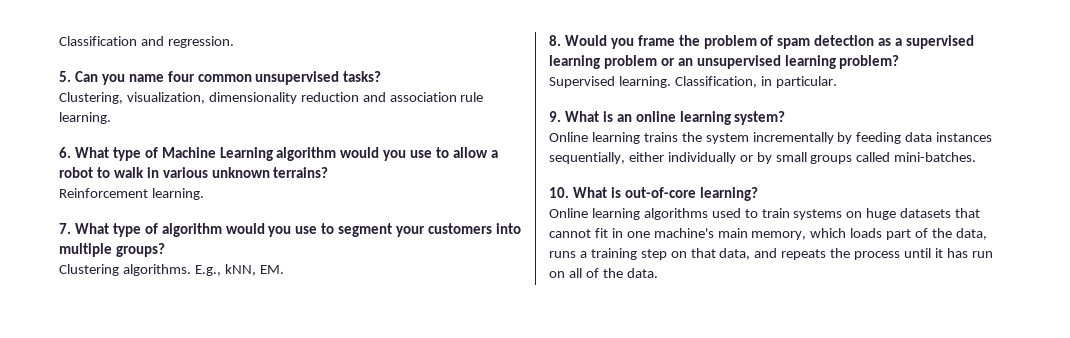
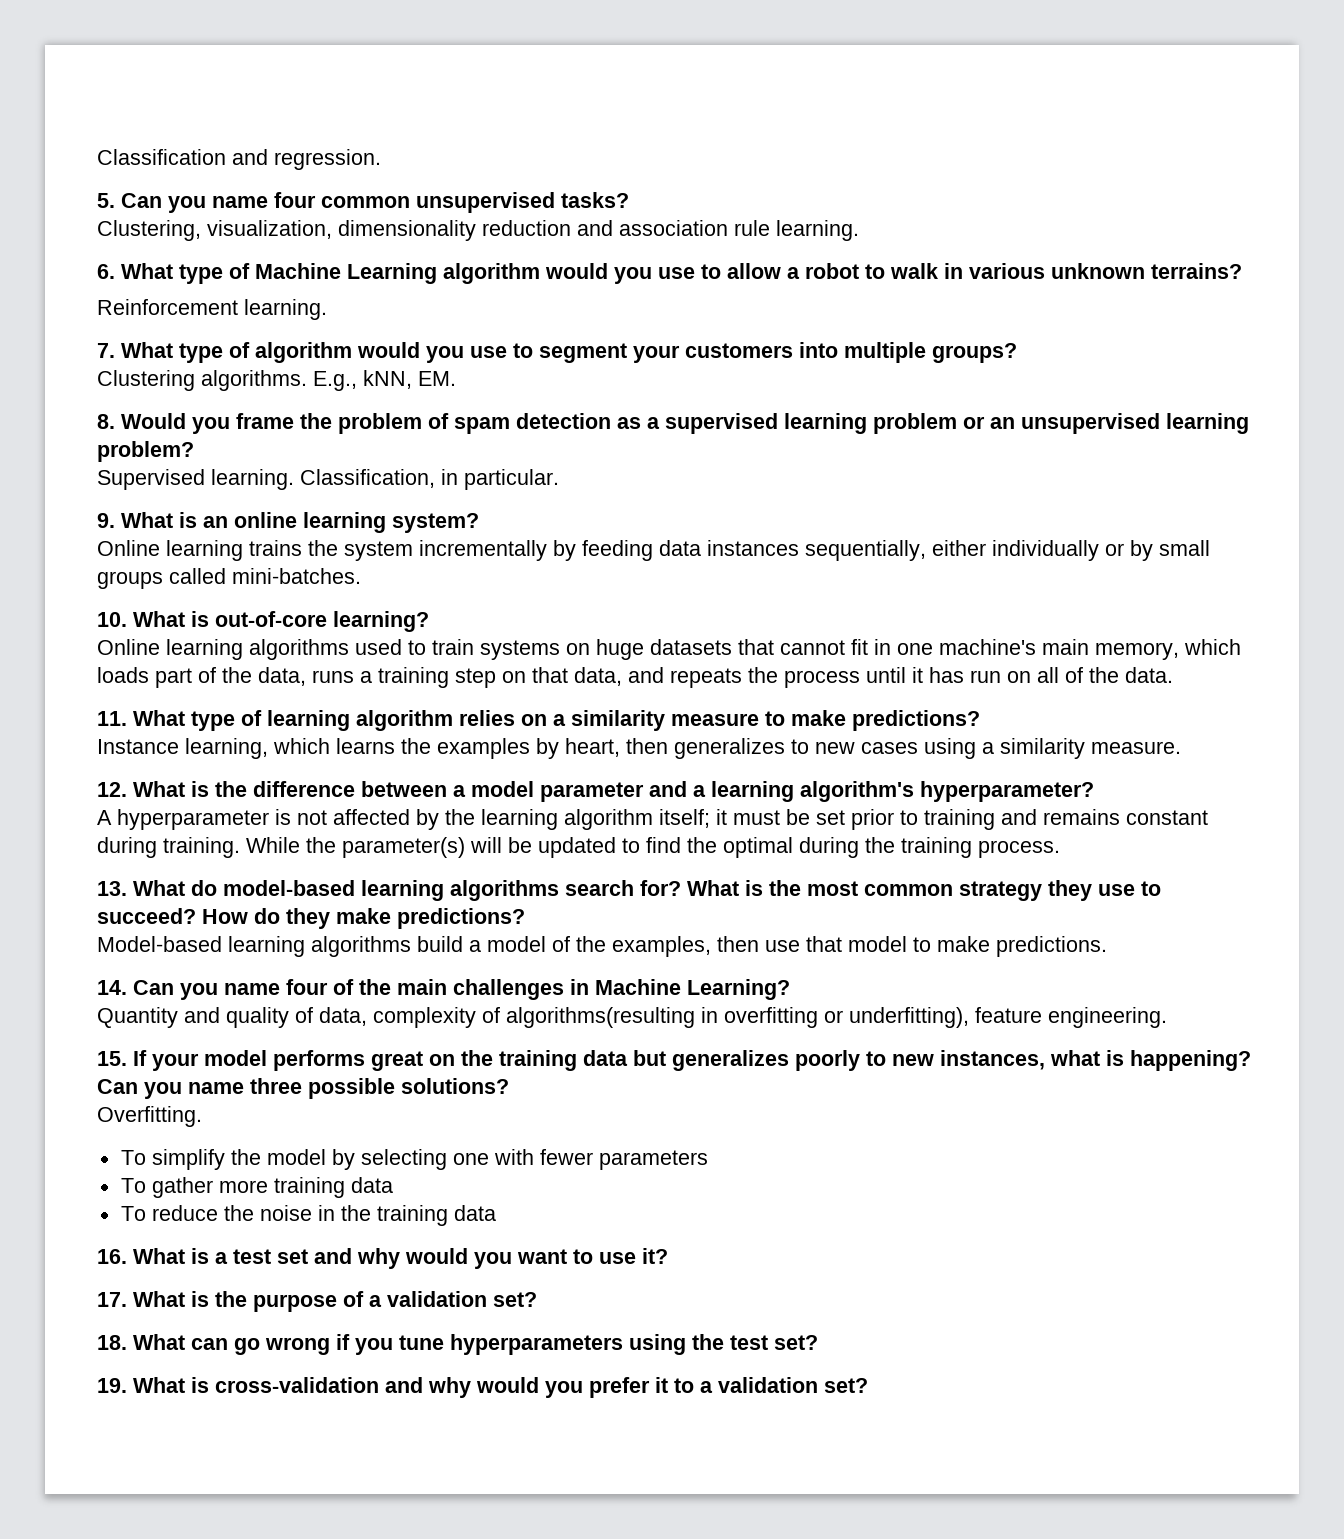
(658, 273) none -> [97,710,980,731] [97,738,1181,759] [97,781,1094,802] [97,809,1208,830] [97,837,1060,858] [97,880,1161,901] [97,908,525,929] [97,936,1107,957] [97,979,790,1000] [97,1007,1167,1028] [97,1050,1251,1071] [97,1078,509,1099] [97,1106,202,1127] [120,1149,708,1170] [120,1177,393,1198] [120,1205,496,1226] [97,1248,668,1269] [97,1291,537,1312] [97,1334,818,1355] [97,1377,868,1398] // 11. What type of learning algorithm relies on a similarity measure to make predictions? // Instance learning, which learns the examples by heart, then generalizes to new cases using a similarity measure. // 12. What is the difference between a model parameter and a learning algorithm's hyperparameter? // A hyperparameter is not affected by the learning algorithm itself; it must be set prior to training and remains constant during training. While the parameter(s) will be updated to find the optimal during the training process. // 13. What do model-based learning algorithms search for? What is the most common strategy they use to succeed? How do they make predictions? // Model-based learning algorithms build a model of the examples, then use that model to make predictions. // 14. Can you name four of the main challenges in Machine Learning? // Quantity and quality of data, complexity of algorithms(resulting in overfitting or underfitting), feature engineering. // 15. If your model performs great on the training data but generalizes poorly to new instances, what is happening? Can you name three possible solutions? // Overfitting. // To simplify the model by selecting one with fewer parameters // To gather more training data // To reduce the noise in the training data // 16. What is a test set and why would you want to use it? // 17. What is the purpose of a validation set? // 18. What can go wrong if you tune hyperparameters using the test set? // 19. What is cross-validation and why would you prefer it to a validation set?

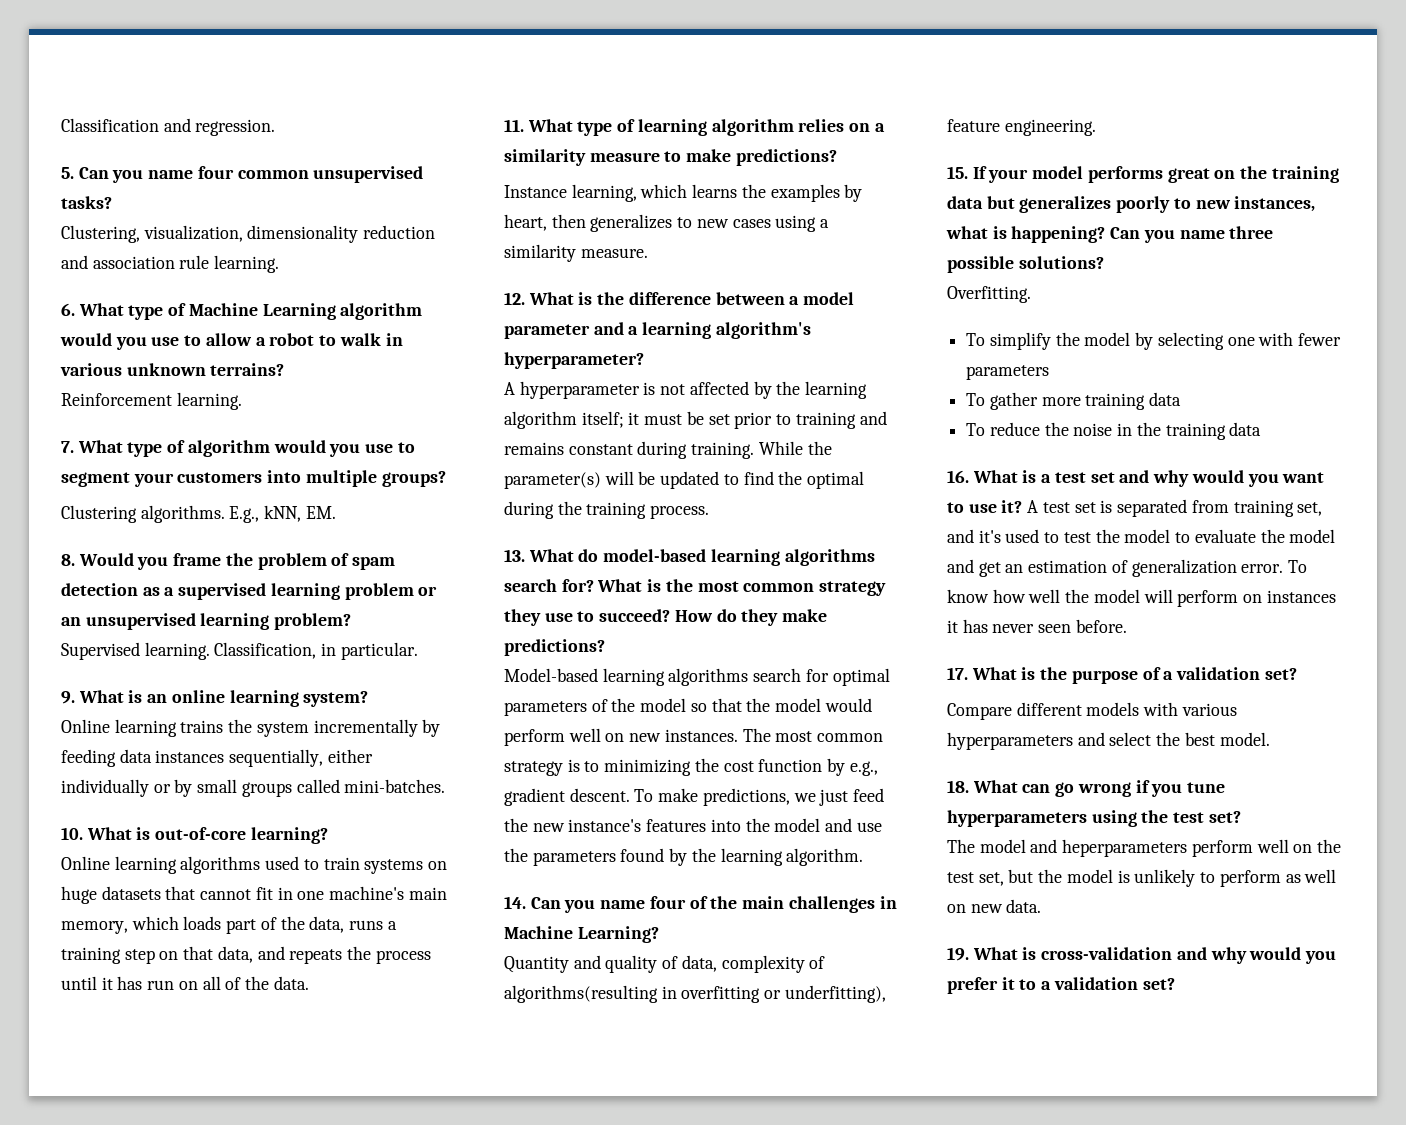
[417,936,1107,957] build a model of the examples, then use that model to make predictions. -> [753,668,890,686] [504,698,872,716] [504,728,884,746] [504,758,878,776] [504,788,885,806] [504,818,882,832] [504,848,864,866] search for optimal parameters of the model so that the model would perform well on new instances. The most common strategy is to minimizing the cost function by e.g., gradient descent. To make predictions, we just feed the new instance's features into the model and use the parameters found by the learning algorithm.
(668, 1256) none -> [1027,499,1323,517] [947,529,1336,543] [947,559,1308,577] [947,589,1336,607] [947,619,1127,633] A test set is separated from training set, and it's used to test the model to evaluate the model and get an estimation of generalization error. To know how well the model will perform on instances it has never seen before.
(537, 1299) none -> [947,702,1237,720] [947,732,1270,750] // Compare different models with various hyperparameters and select the best model.
(818, 1342) none -> [947,839,1342,857] [947,869,1337,887] [947,899,1042,913] // The model and heperparameters perform well on the test set, but the model is unlikely to perform as well on new data.

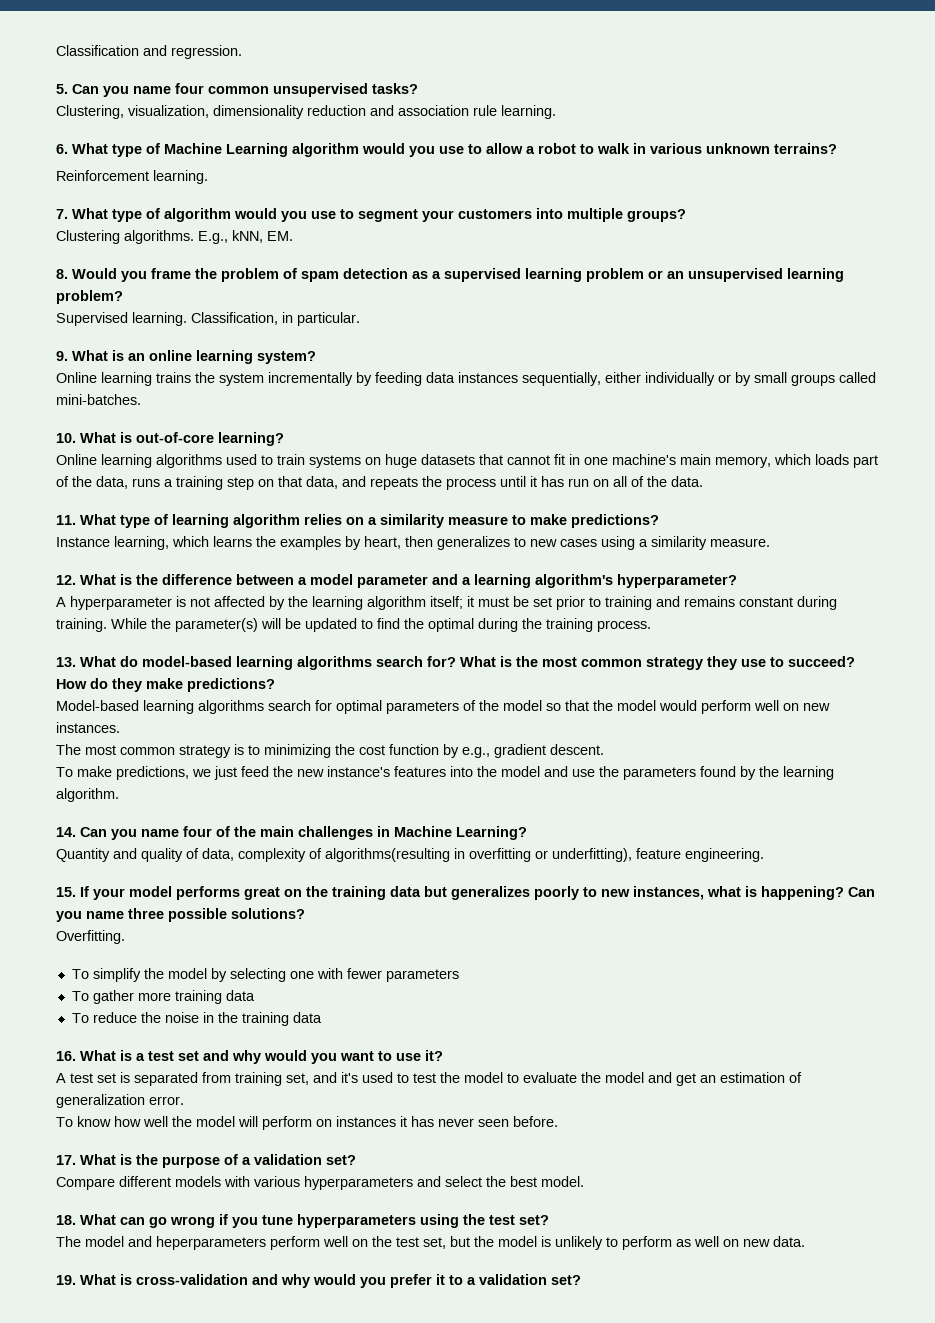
(738, 735) none -> (120, 727) //
(630, 795) none -> (604, 749) //
(1023, 506) none -> (443, 1055) //
(1284, 568) none -> (184, 1100) //

